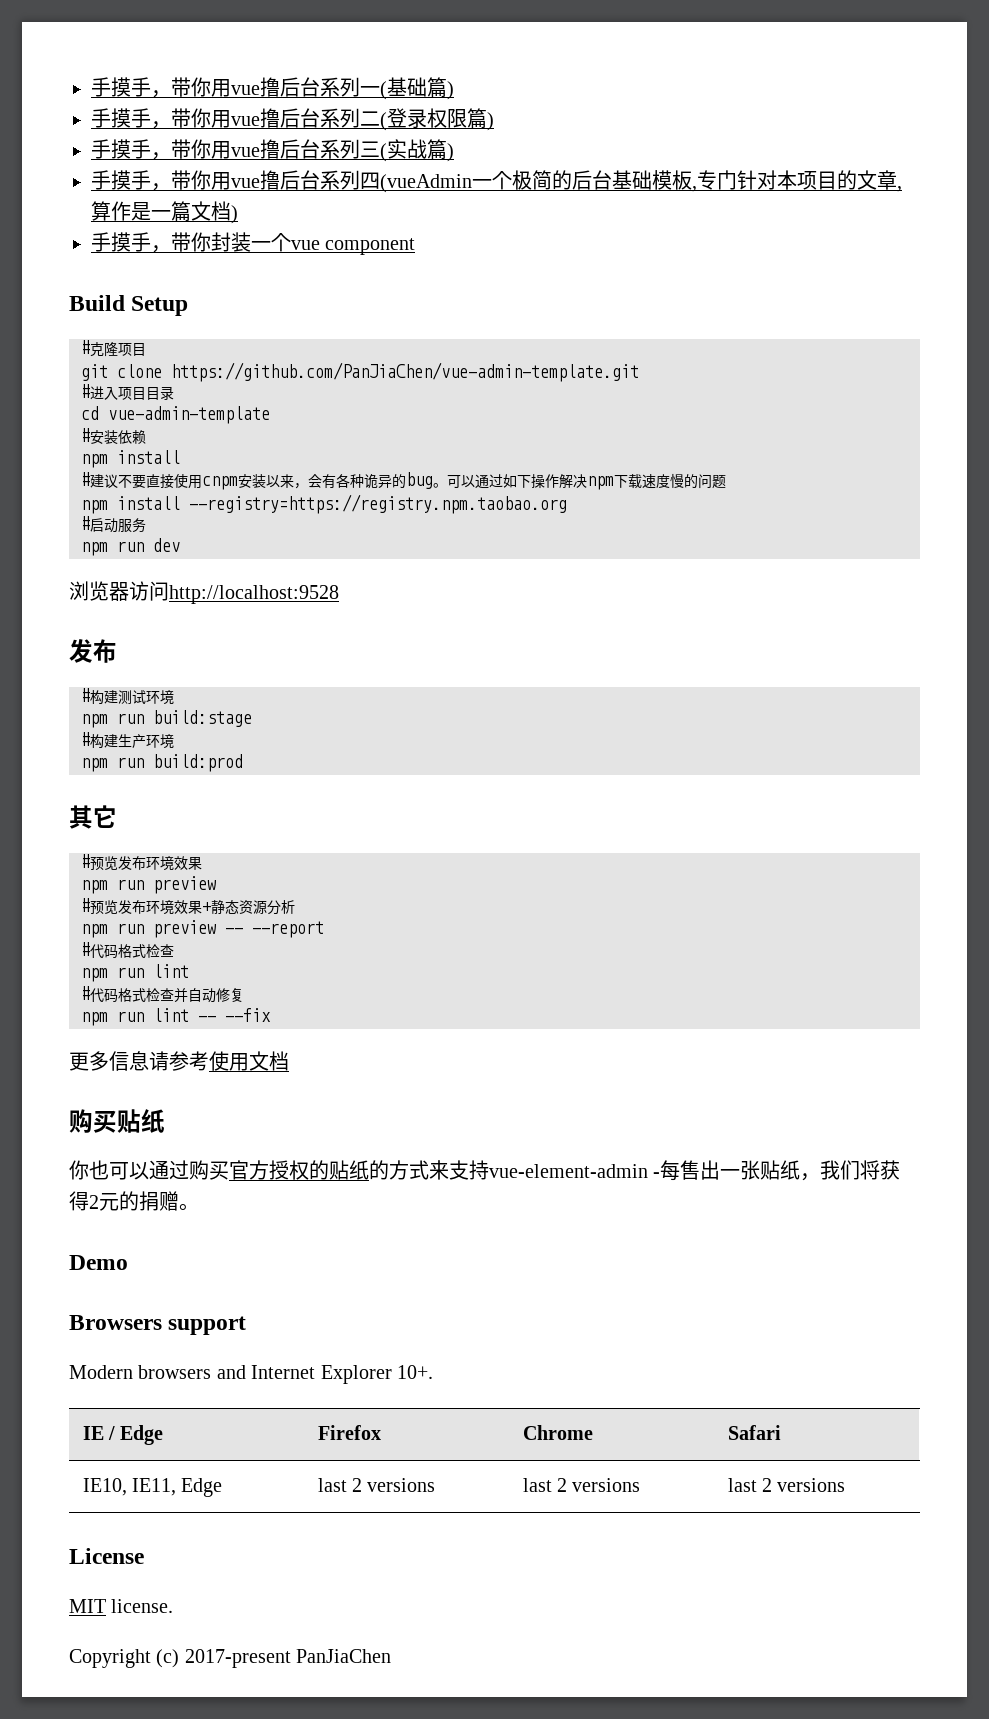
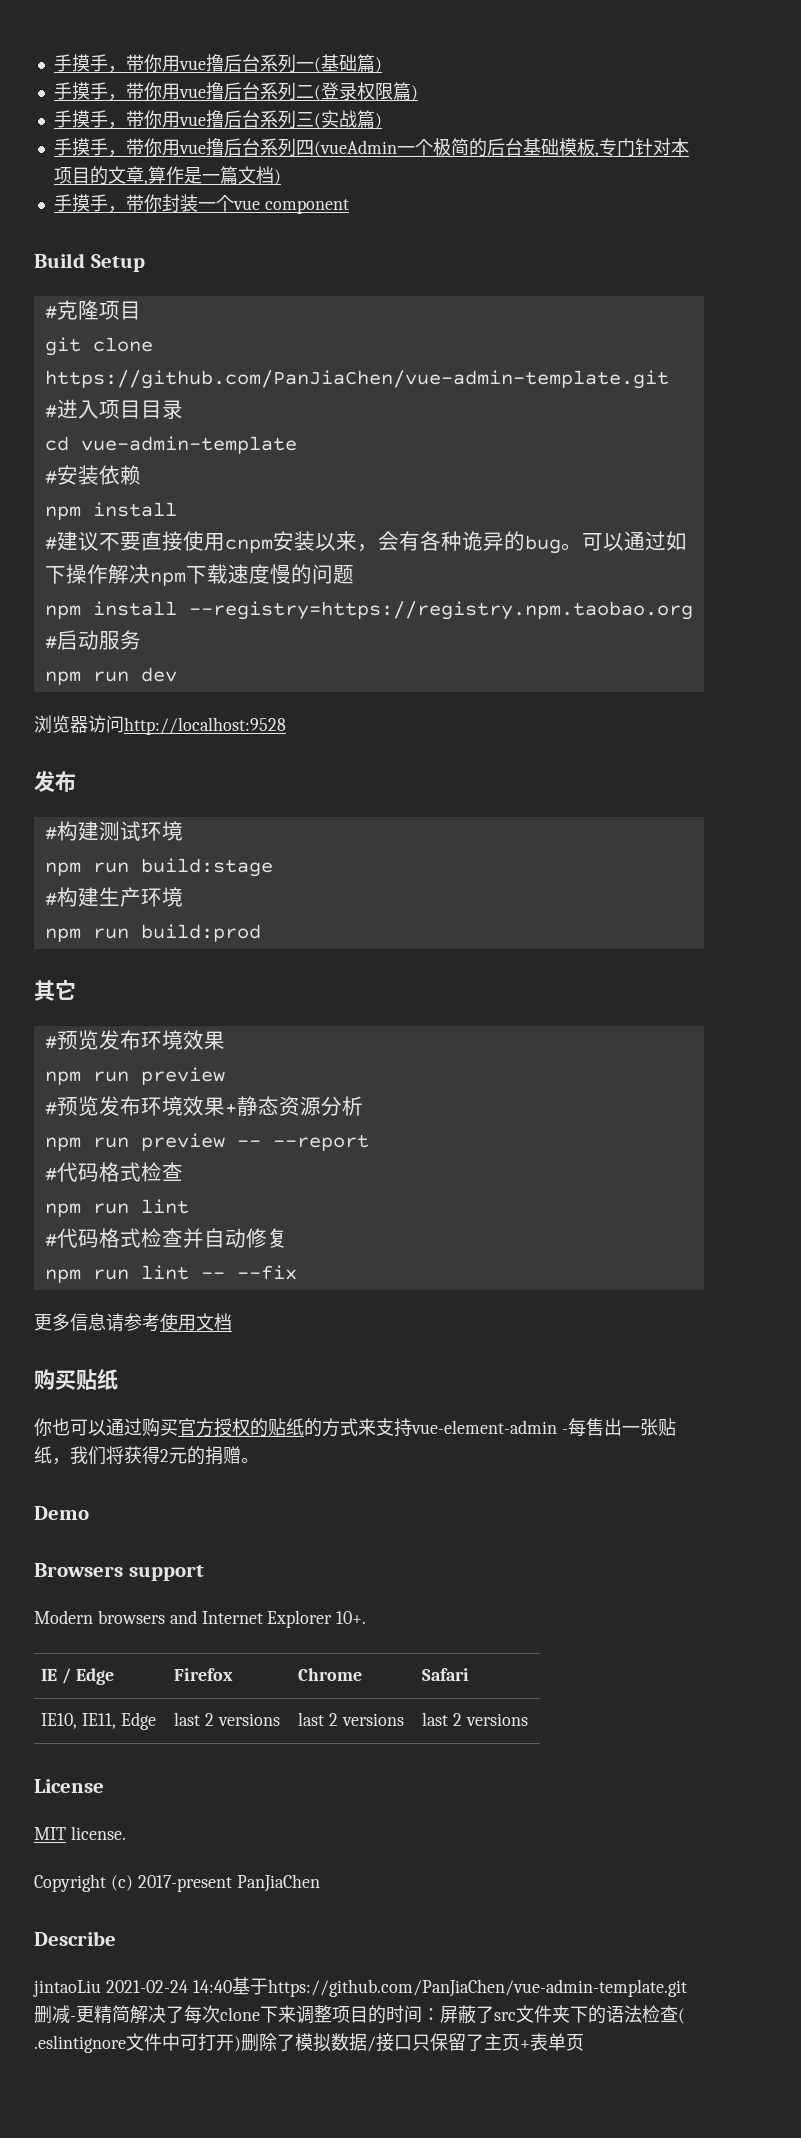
(392, 1656) none -> [34,1931,116,1946] [33,1977,687,1997] [34,2005,685,2024] [34,2033,584,2053] // Describe // jintaoLiu 2021-02-24 14:40基于https://github.com/PanJiaChen/vue-admin-template.git删减-更精简解决了每次clone下来调整项目的时间：屏蔽了src文件夹下的语法检查( .eslintignore文件中可打开)删除了模拟数据/接口只保留了主页+表单页

